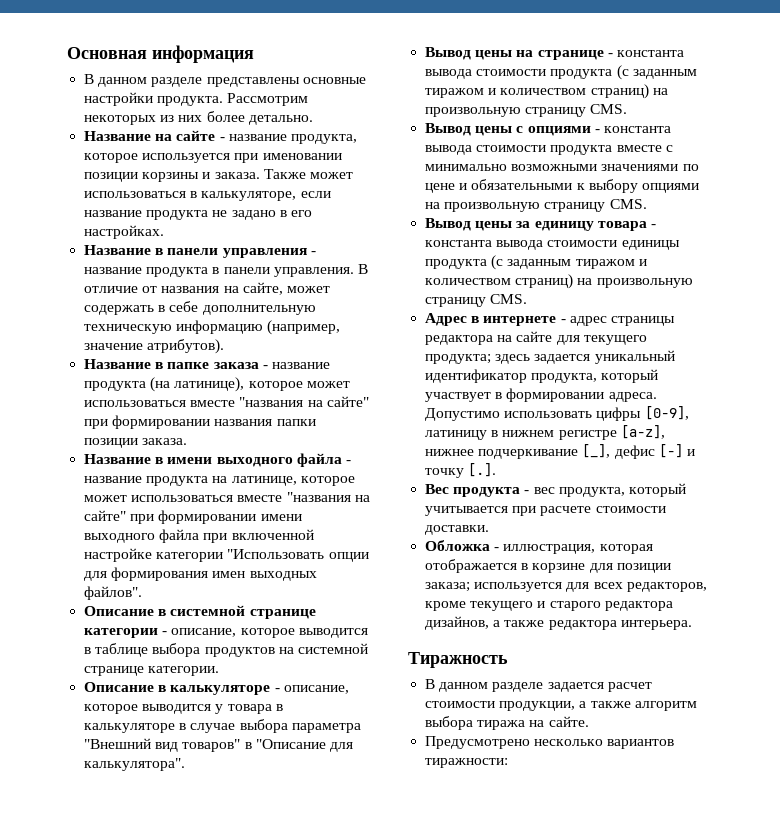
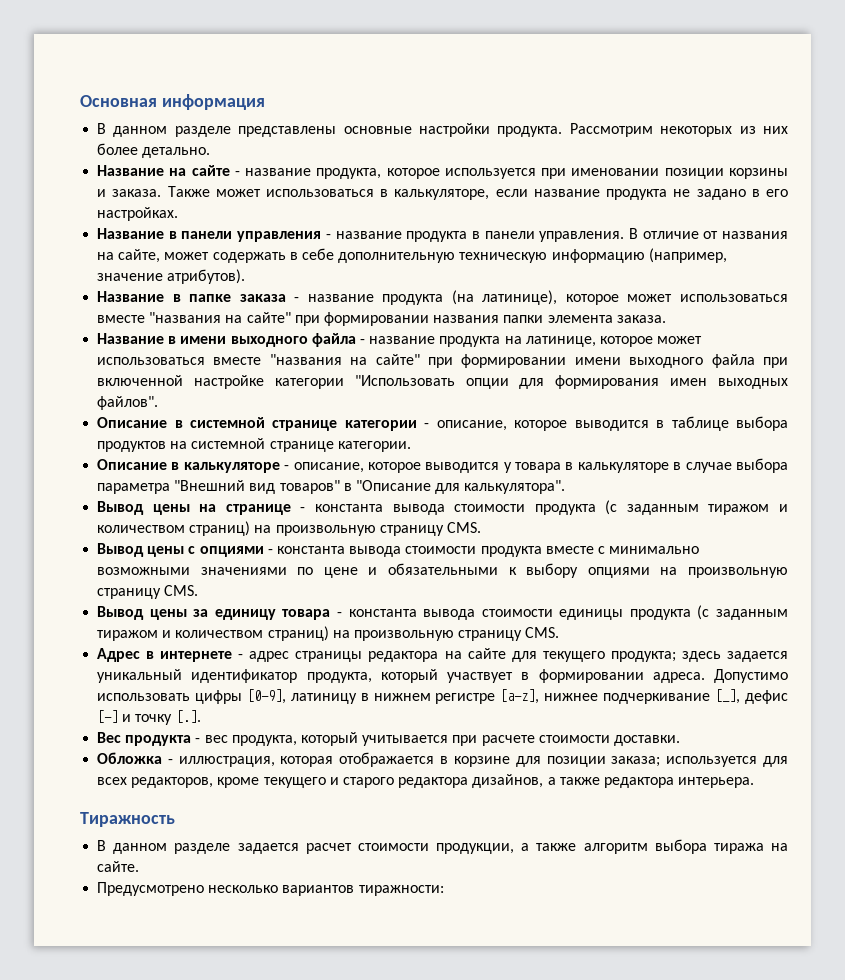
[84,438,139,448] позиции -> [547,315,613,323] элемента

